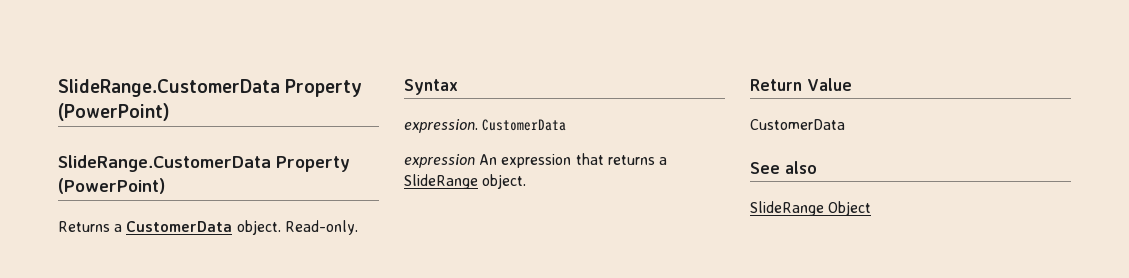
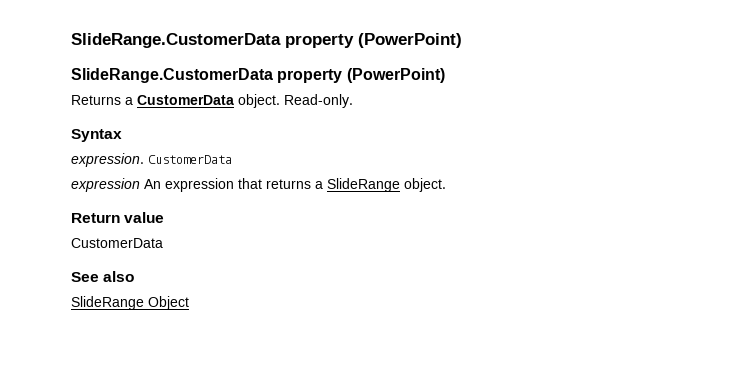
[58,79,363,97] SlideRange.CustomerData Property -> [71,33,354,48] SlideRange.CustomerData property
[276,156,350,172] Property -> [277,69,343,83] property
[807,78,852,91] Value -> [124,212,165,223] value

